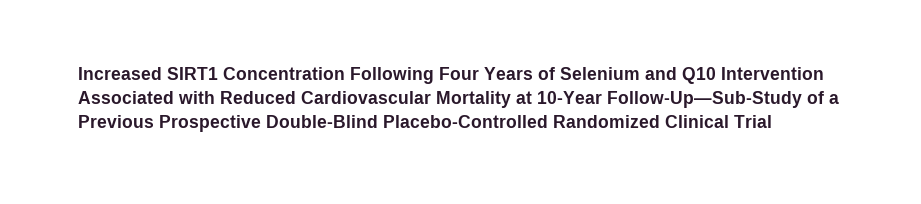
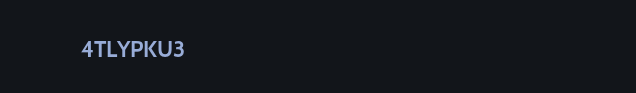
[78,67,824,84] [78,91,839,108] [78,115,772,132] Increased SIRT1 Concentration Following Four Years of Selenium and Q10 Intervention Associated with Reduced Cardiovascular Mortality at 10-Year Follow-Up—Sub-Study of a Previous Prospective Double-Blind Placebo-Controlled Randomized Clinical Trial -> [81,41,185,57] 4TLYPKU3

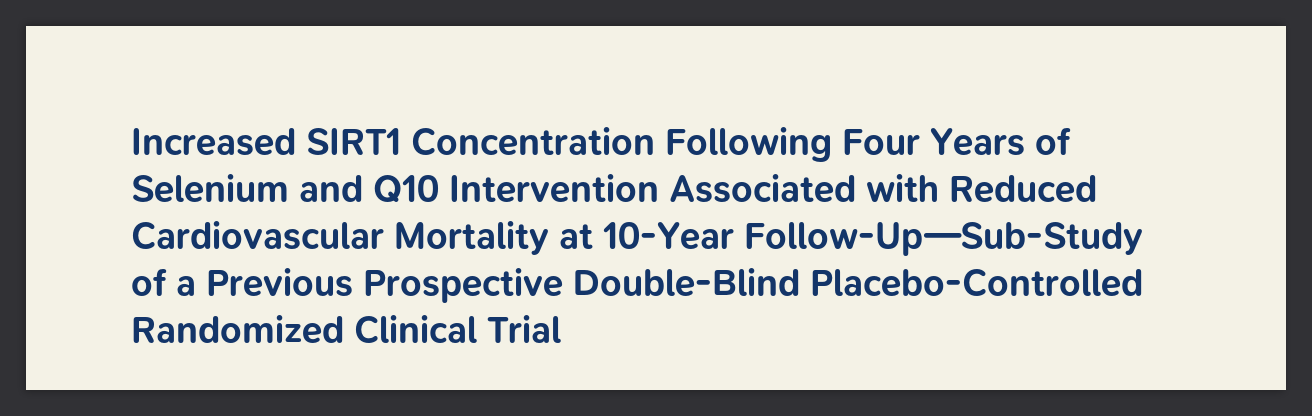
[81,41,185,57] 4TLYPKU3 -> [131,127,1072,162] [131,174,1097,203] [131,221,1143,256] [131,268,1143,303] [131,315,561,344] Increased SIRT1 Concentration Following Four Years of Selenium and Q10 Intervention Associated with Reduced Cardiovascular Mortality at 10-Year Follow-Up—Sub-Study of a Previous Prospective Double-Blind Placebo-Controlled Randomized Clinical Trial

